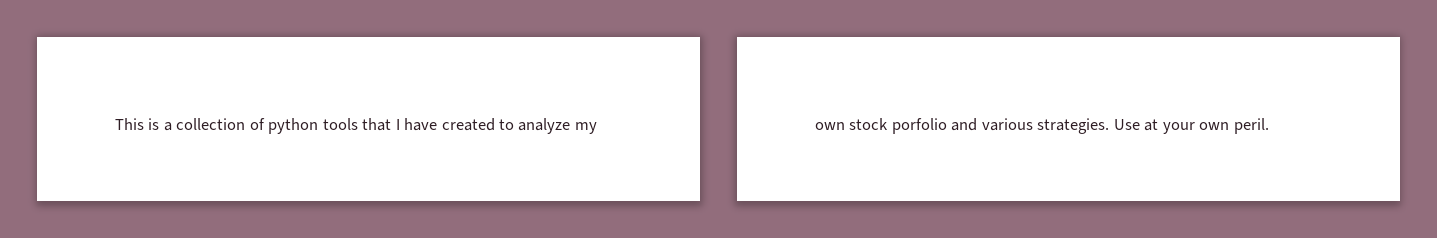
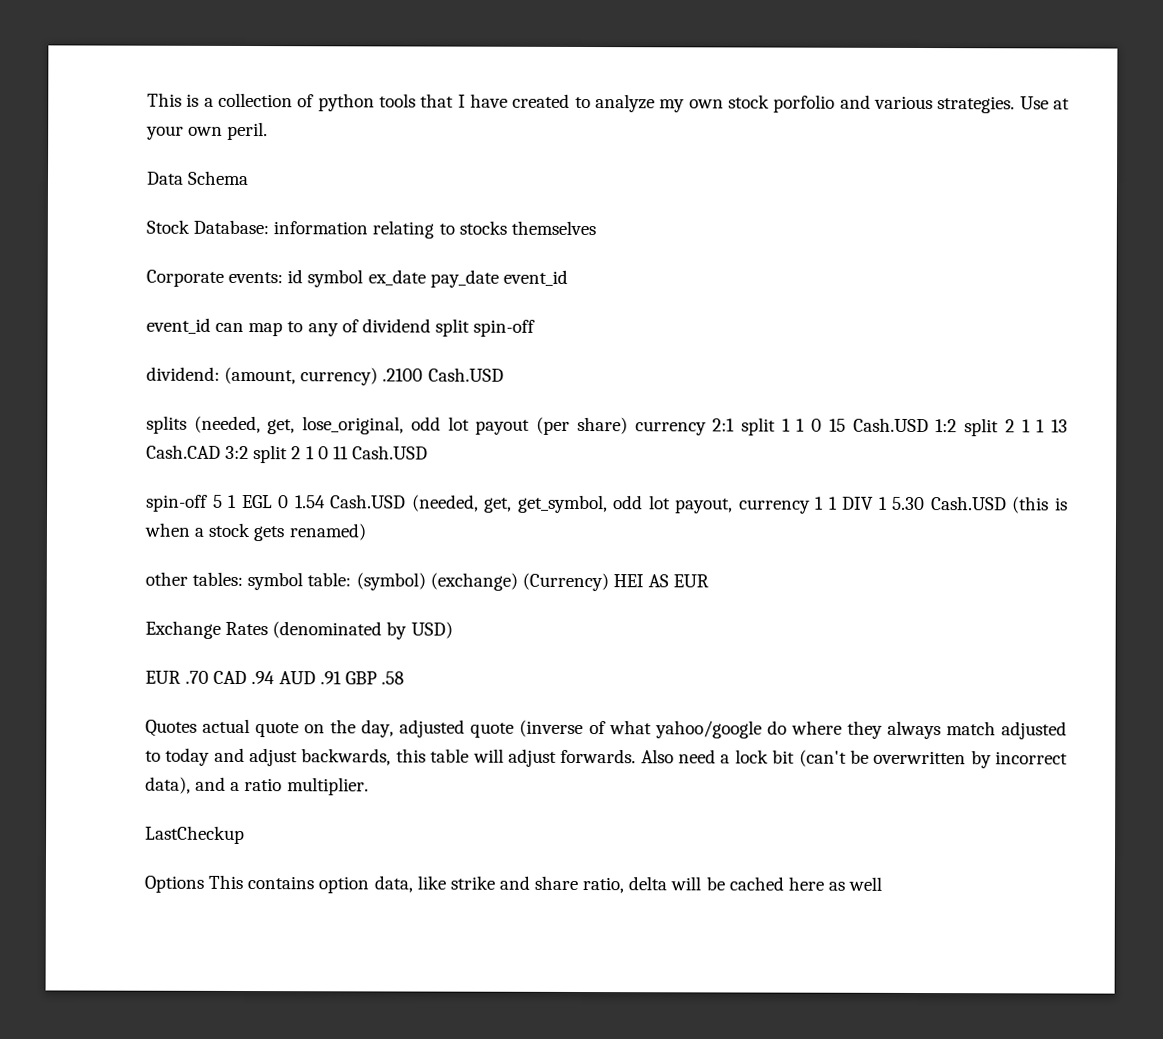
(1269, 126) none -> [146,170,250,186] [146,219,596,239] [146,269,568,288] [146,317,536,337] [146,366,504,386] [146,415,1069,437] [146,444,428,464] [146,494,1068,514] [144,522,366,542] [145,571,710,592] [145,620,453,640] [145,670,404,685] [145,718,1067,740] [145,747,1068,769] [145,776,369,796] [145,825,245,845] [144,874,883,894] // Data Schema // Stock Database: information relating to stocks themselves // Corporate events: id symbol ex_date pay_date event_id // event_id can map to any of dividend split spin-off // dividend: (amount, currency) .2100 Cash.USD // splits (needed, get, lose_original, odd lot payout (per share) currency 2:1 split 1 1 0 15 Cash.USD 1:2 split 2 1 1 13 Cash.CAD 3:2 split 2 1 0 11 Cash.USD // spin-off 5 1 EGL 0 1.54 Cash.USD (needed, get, get_symbol, odd lot payout, currency 1 1 DIV 1 5.30 Cash.USD (this is when a stock gets renamed) // other tables: symbol table: (symbol) (exchange) (Currency) HEI AS EUR // Exchange Rates (denominated by USD) // EUR .70 CAD .94 AUD .91 GBP .58 // Quotes actual quote on the day, adjusted quote (inverse of what yahoo/google do where they always match adjusted to today and adjust backwards, this table will adjust forwards. Also need a lock bit (can't be overwritten by incorrect data), and a ratio multiplier. // LastCheckup // Options This contains option data, like strike and share ratio, delta will be cached here as well

